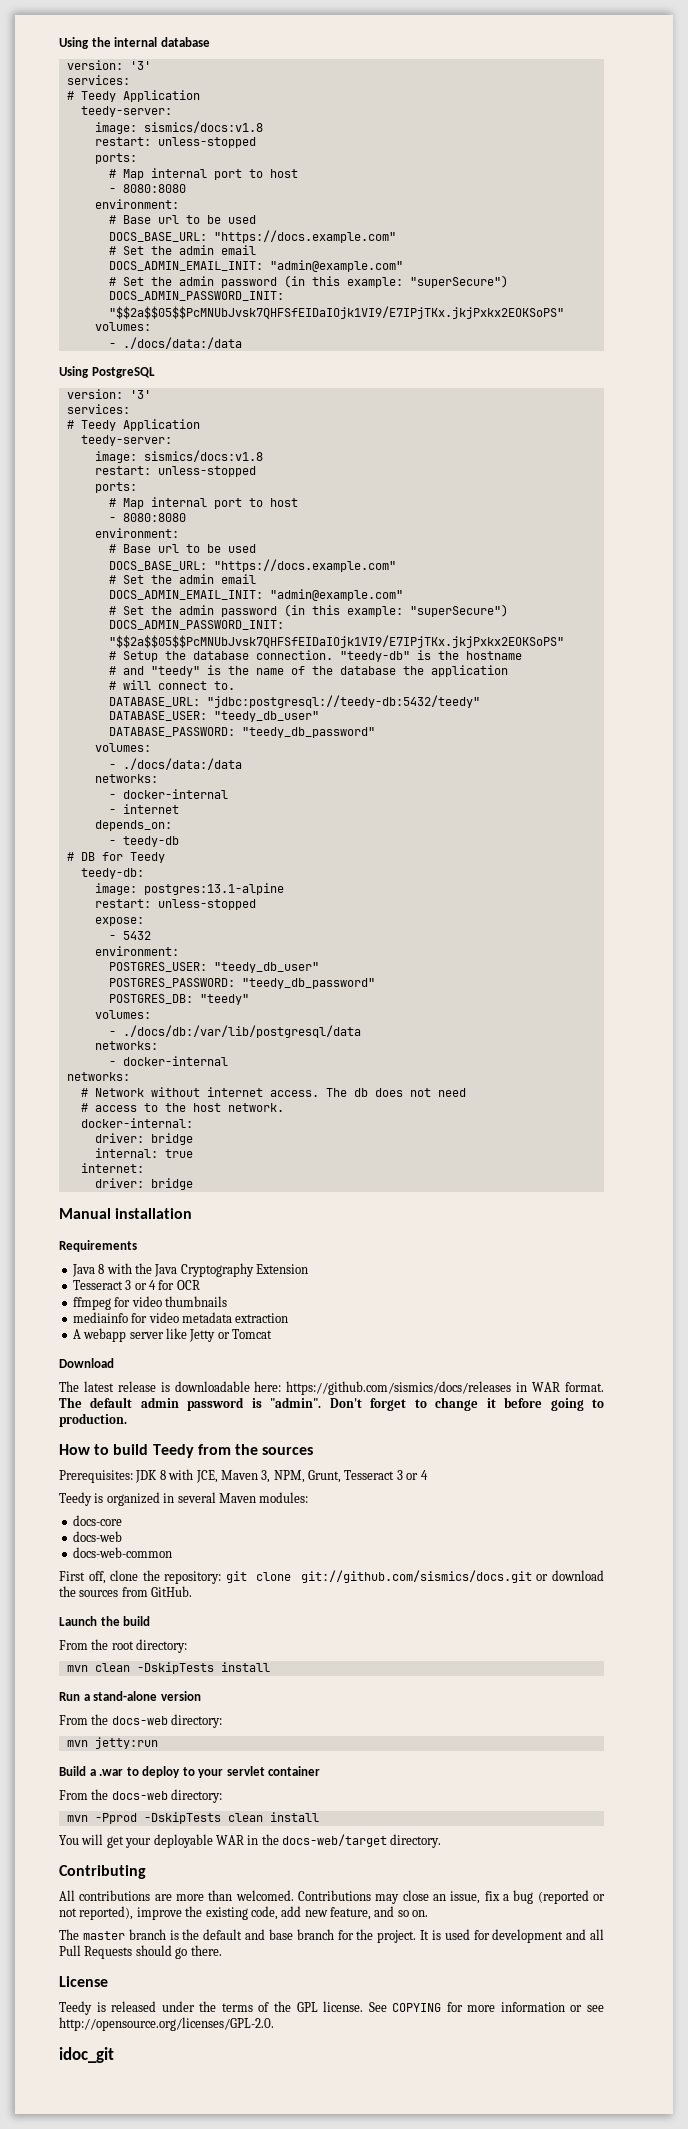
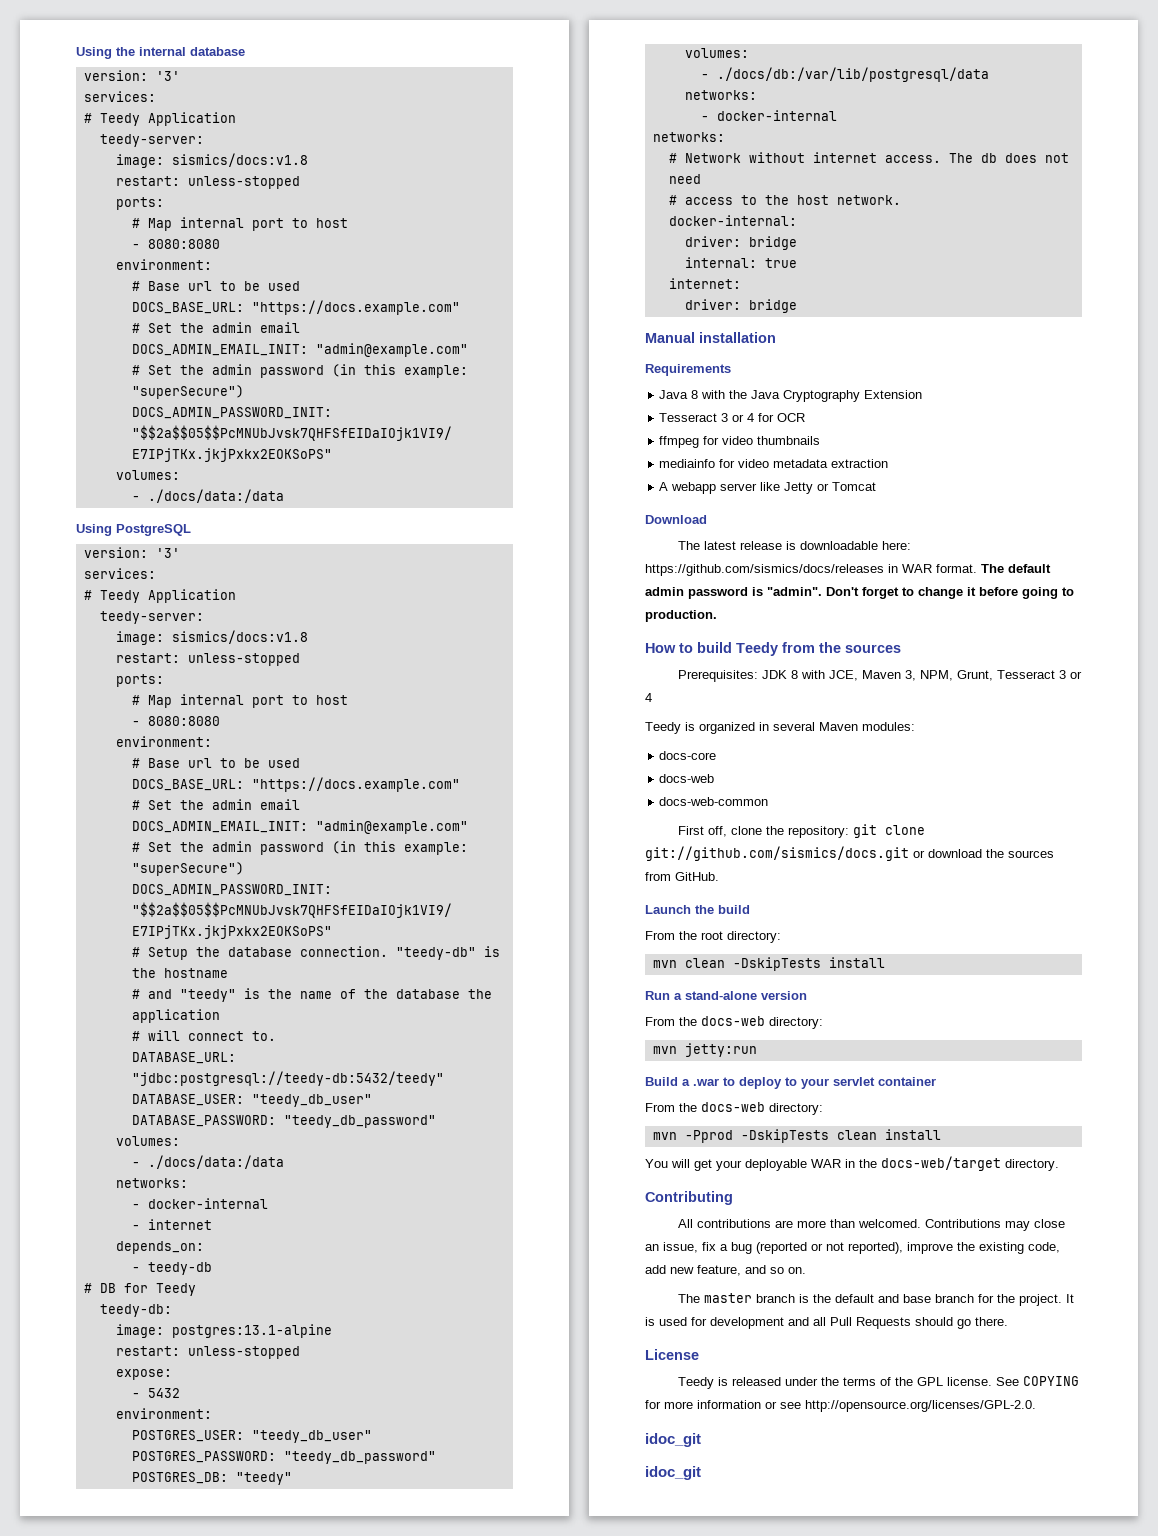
(114, 2055) none -> [645,1466,701,1480] // idoc_git

